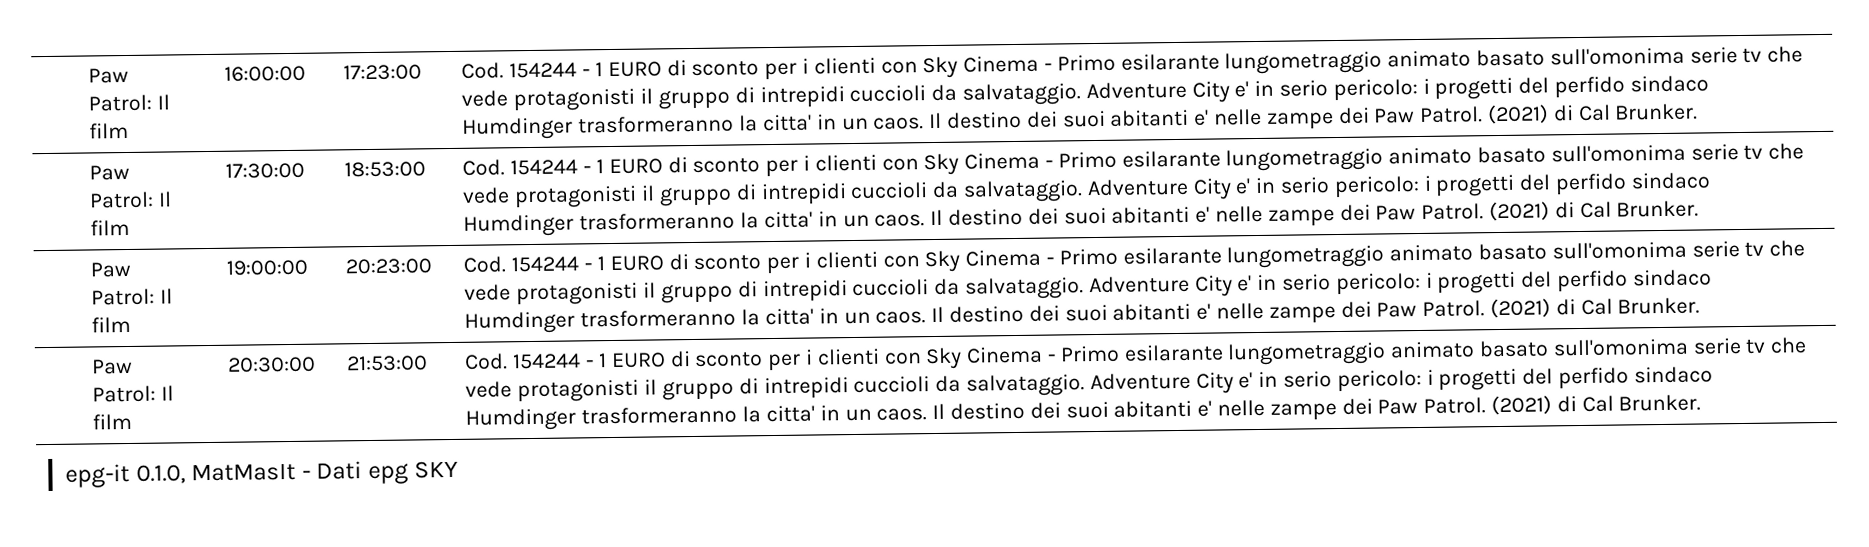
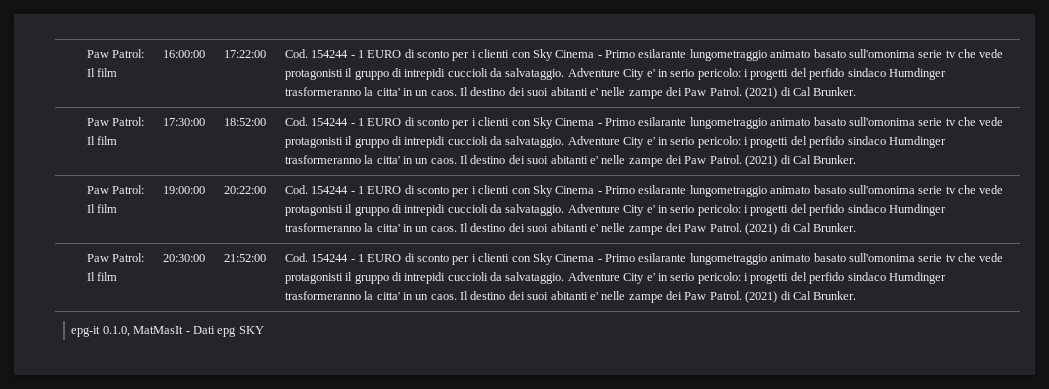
[343,64,423,81] 17:23:00 -> [223,50,266,58] 17:22:00
[344,161,427,178] 18:53:00 -> [223,118,266,126] 18:52:00
[345,258,433,275] 20:23:00 -> [223,186,266,194] 20:22:00
[346,355,429,372] 21:53:00 -> [223,254,266,262] 21:52:00

